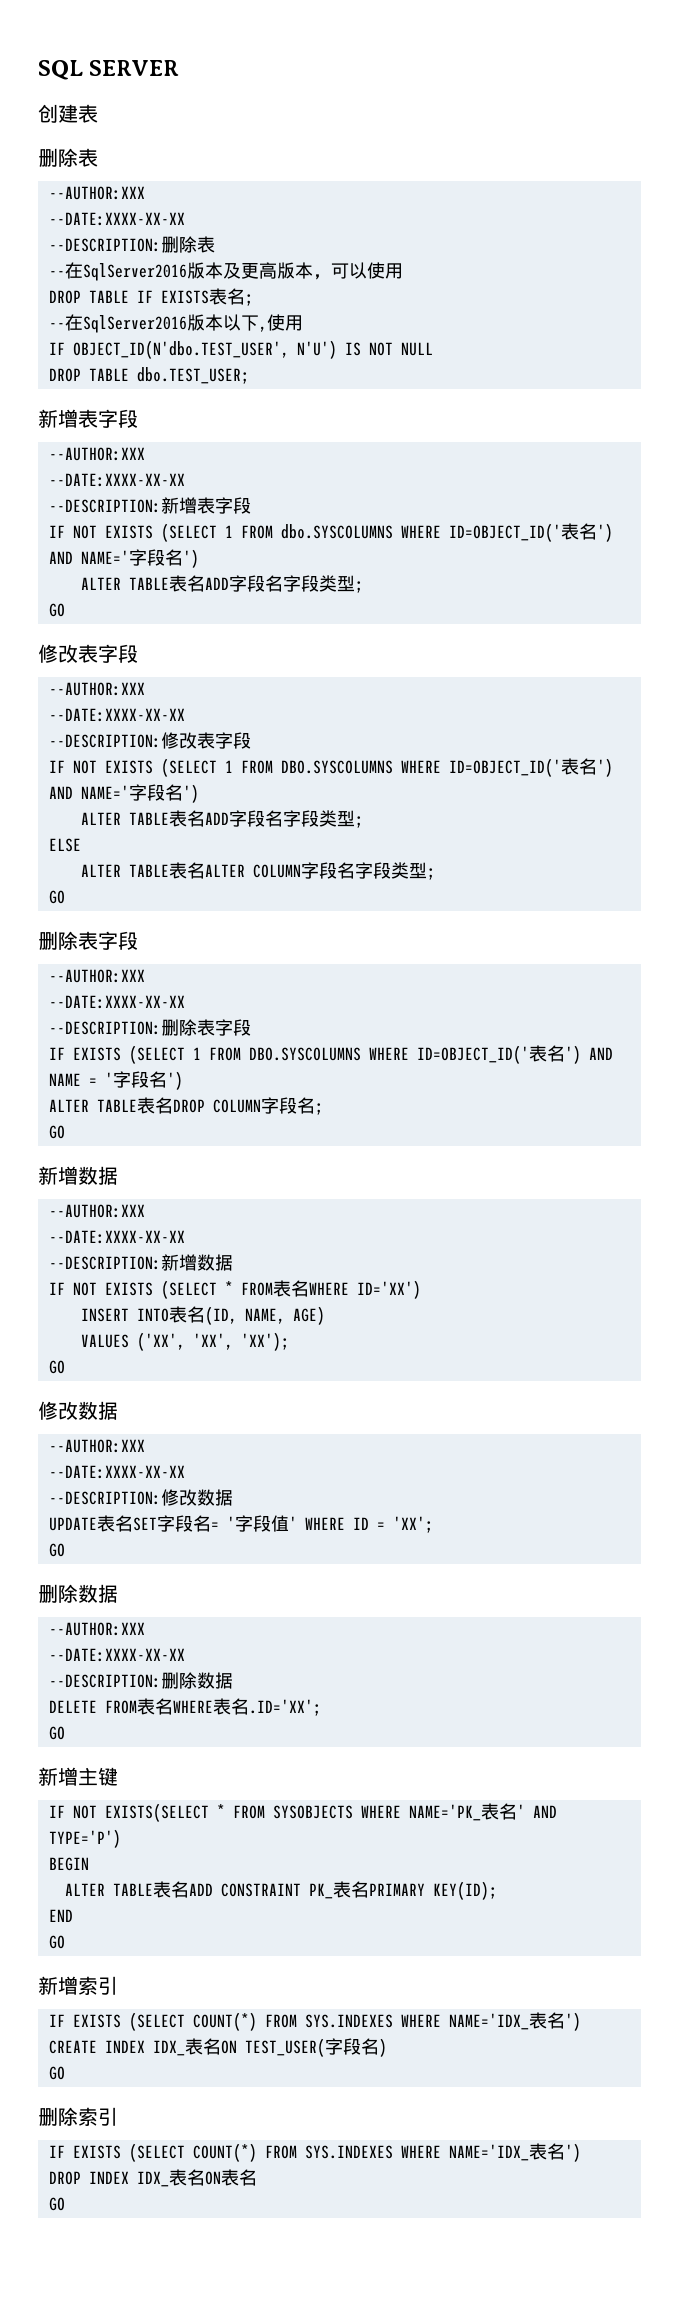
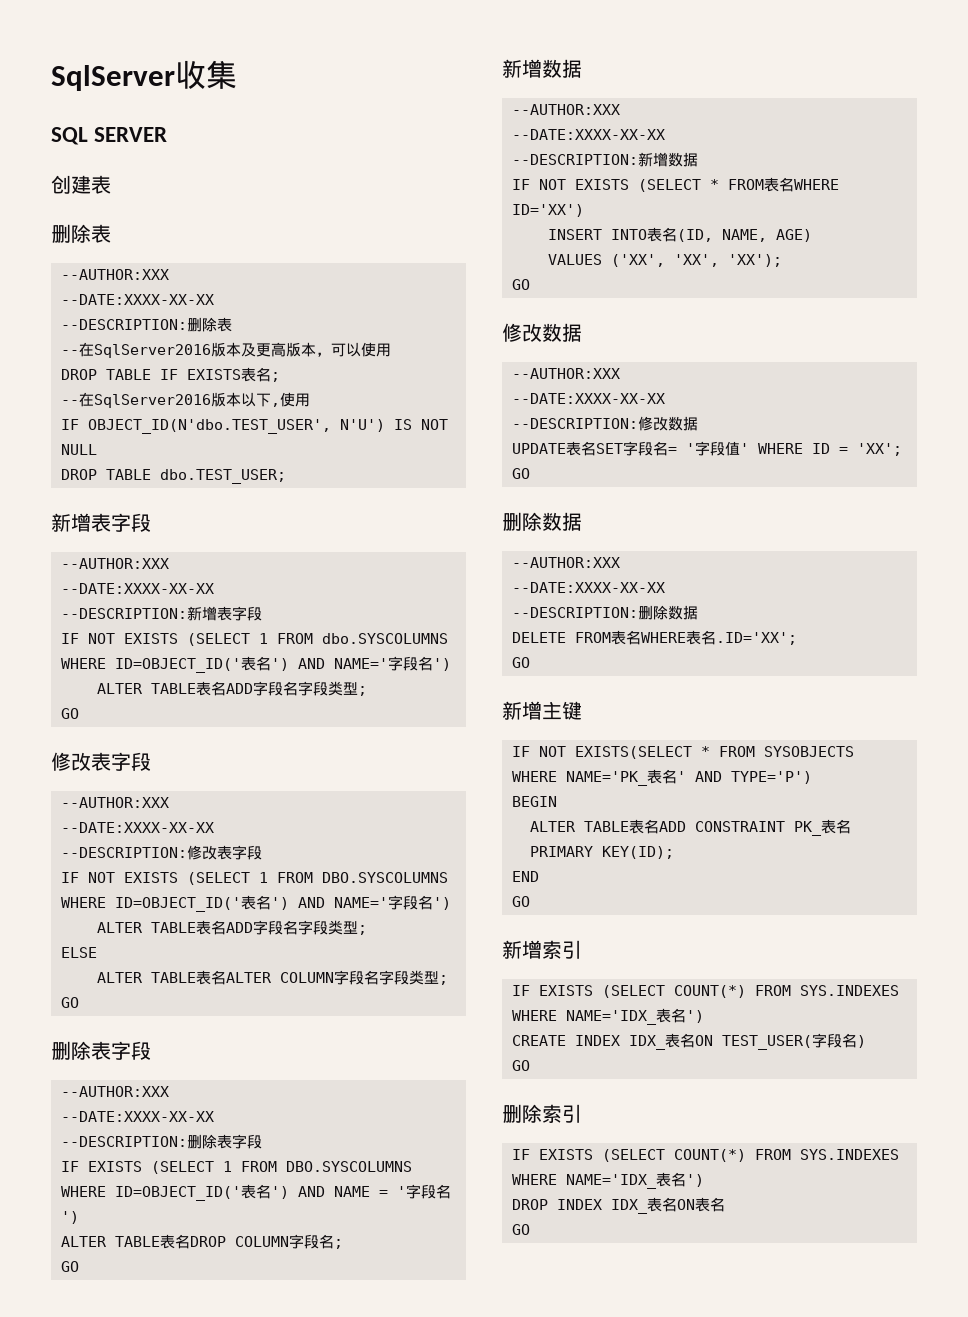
(38, 70) none -> [51,60,237,91] SqlServer收集 //

